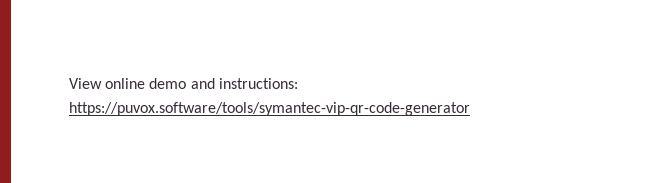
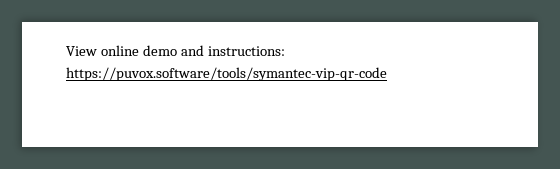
[69,102,470,116] https://puvox.software/tools/symantec-vip-qr-code-generator -> [66,67,387,81] https://puvox.software/tools/symantec-vip-qr-code

